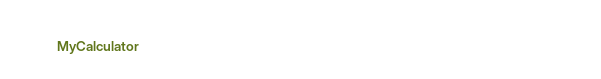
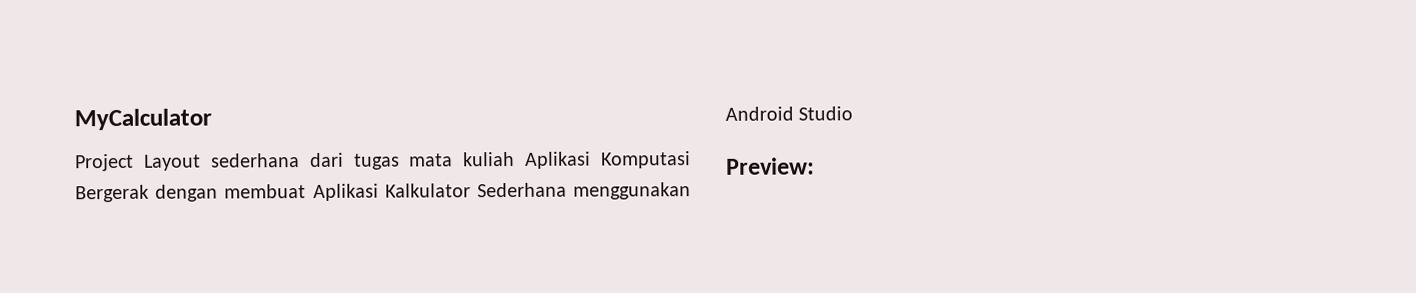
(139, 47) none -> [75,151,691,172] [75,182,691,203] [725,106,854,121] [726,157,815,175] // Project Layout sederhana dari tugas mata kuliah Aplikasi Komputasi Bergerak dengan membuat Aplikasi Kalkulator Sederhana menggunakan Android Studio // Preview:

